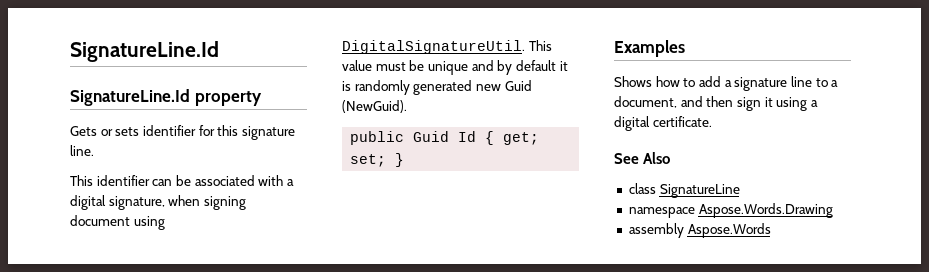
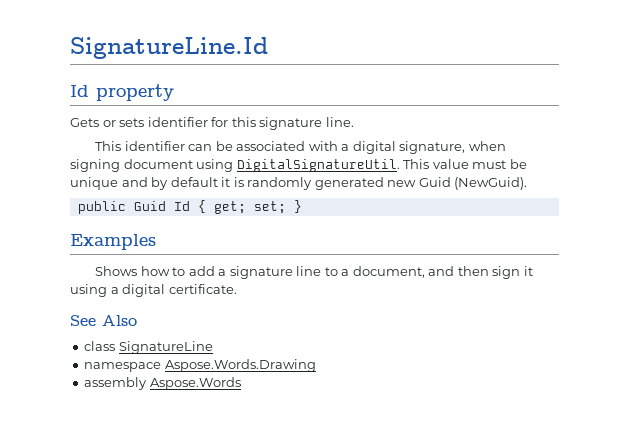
[70,89,190,106] SignatureLine.Id -> [70,85,89,97] Id

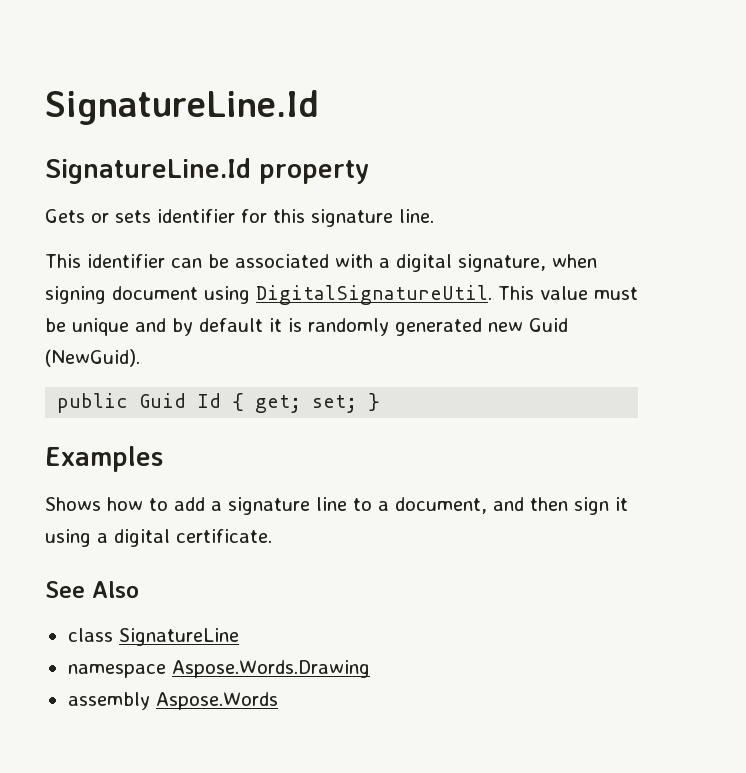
[70,85,89,97] Id -> [45,158,251,184] SignatureLine.Id

